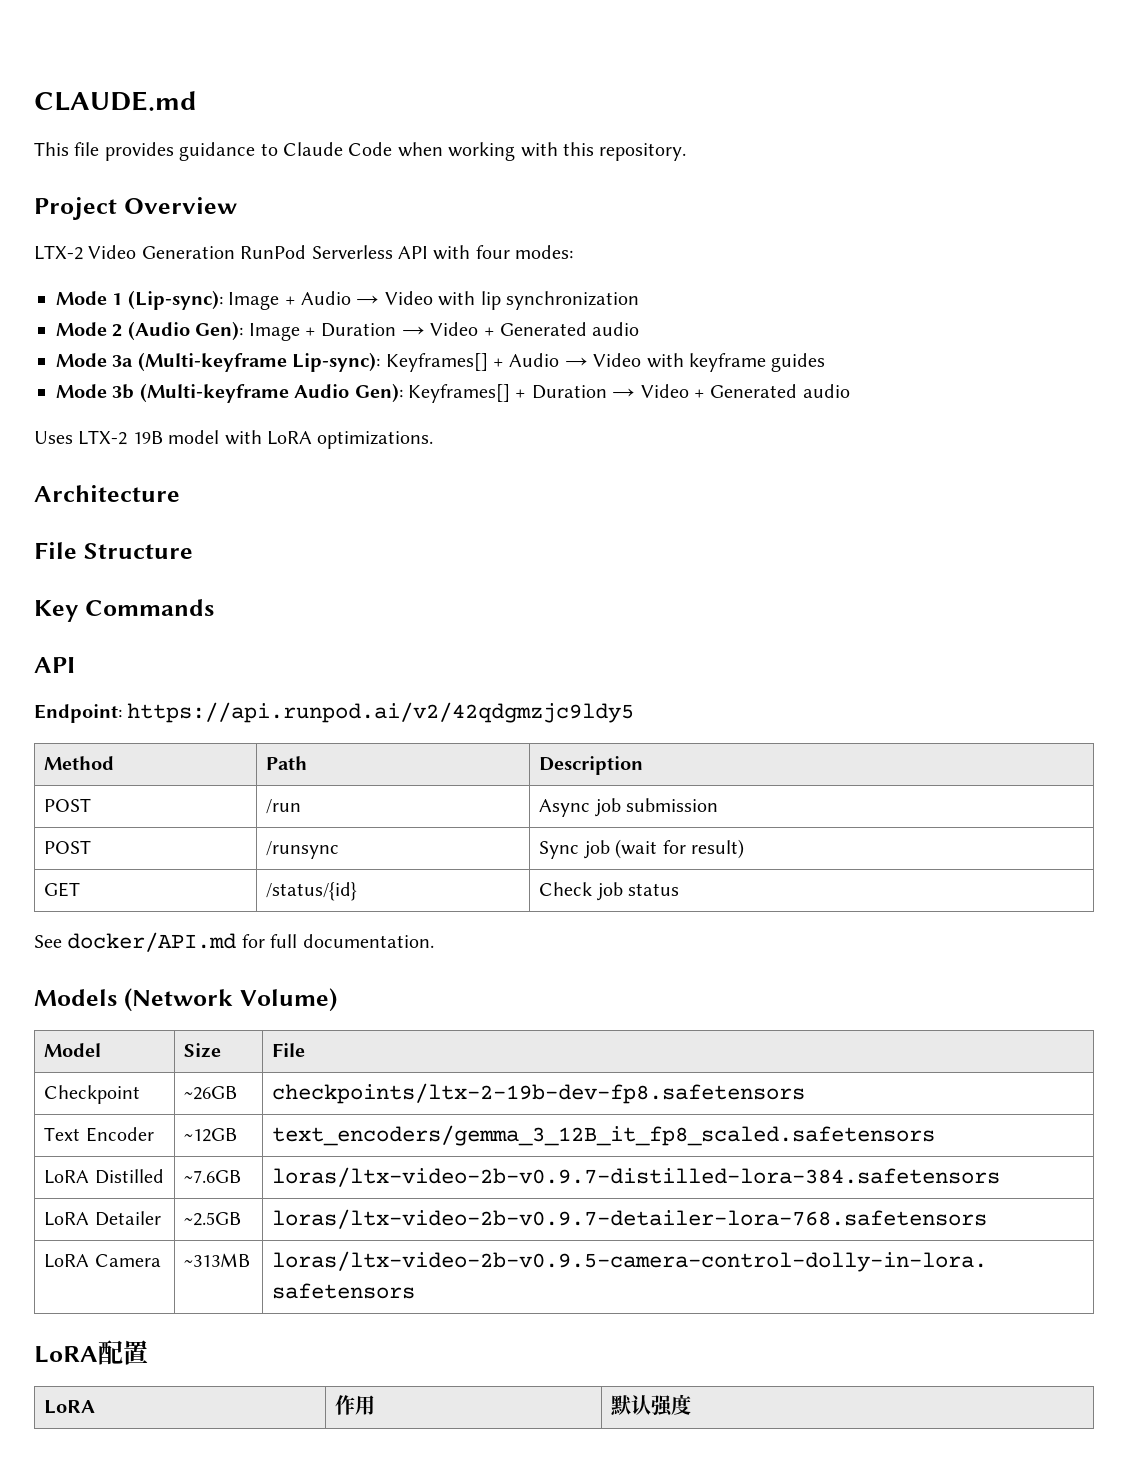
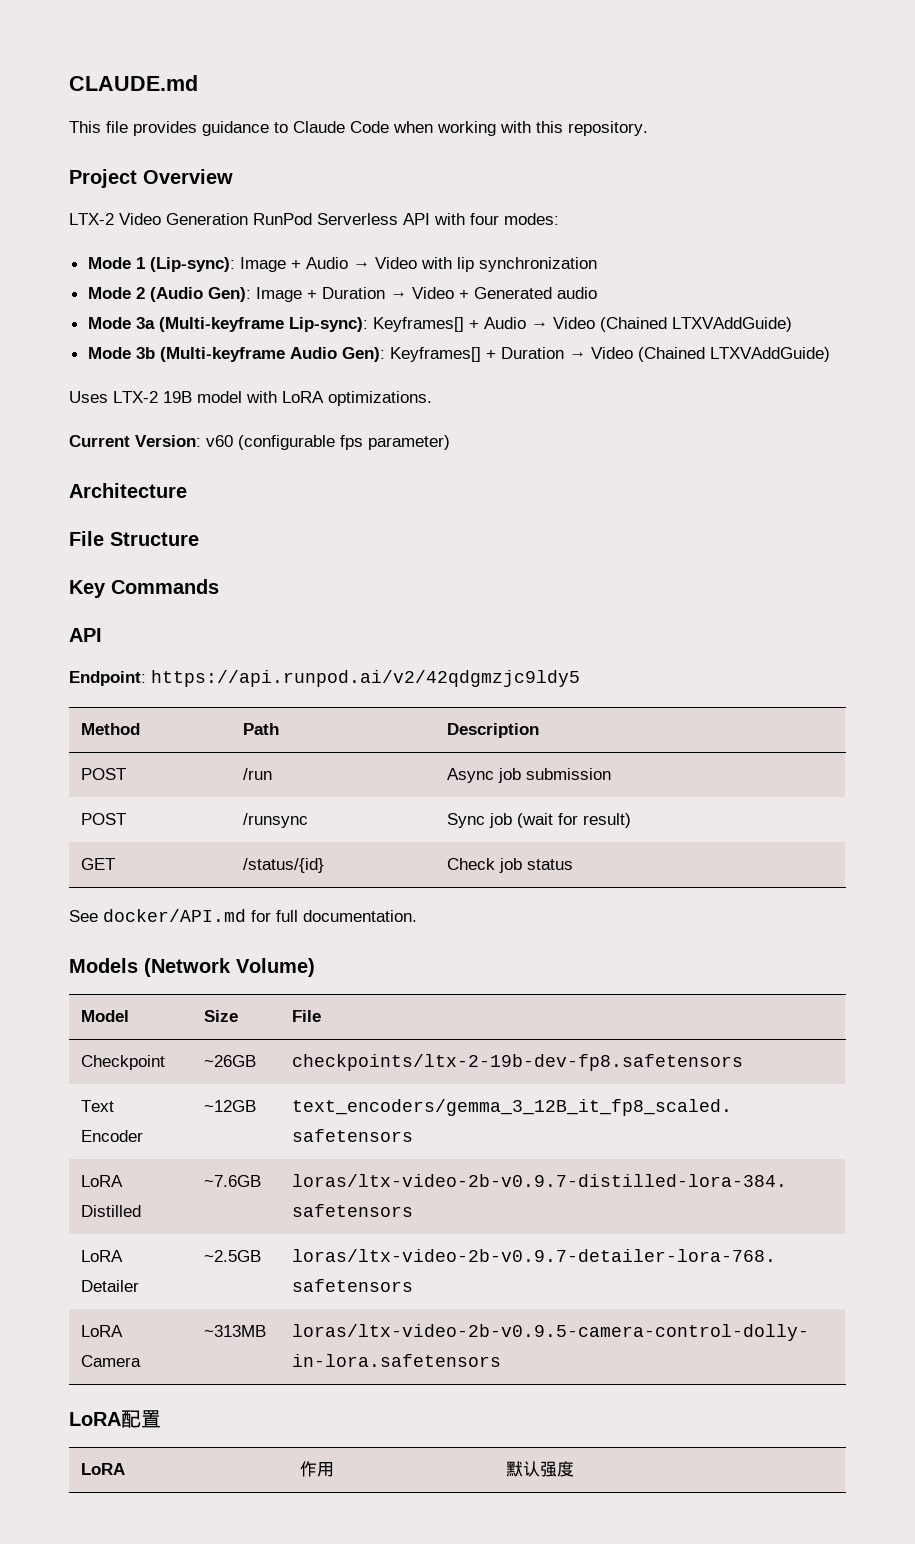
[646,353,826,372] with keyframe guides -> [599,317,792,332] (Chained LTXVAddGuide)
[693,384,850,398] + Generated audio -> [637,347,830,362] (Chained LTXVAddGuide)
(434, 440) none -> [69,435,450,450] // Current Version: v60 (configurable fps parameter)

